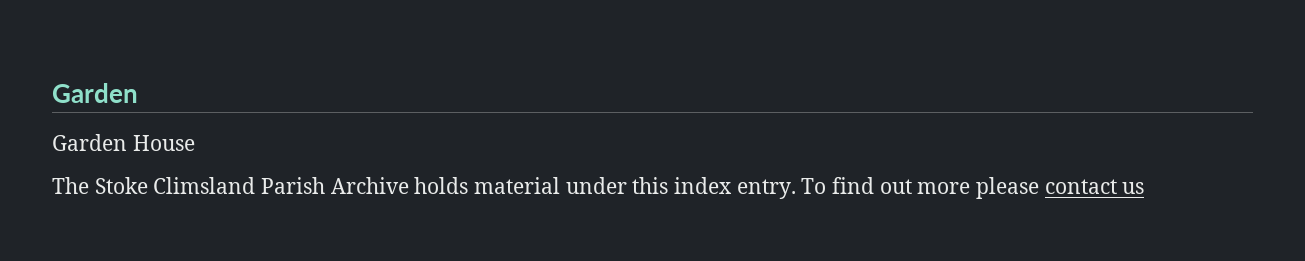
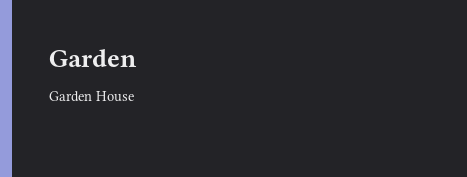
[52,177,1145,199] // The Stoke Climsland Parish Archive holds material under this index entry. To find out more please contact us -> (134, 96) none

